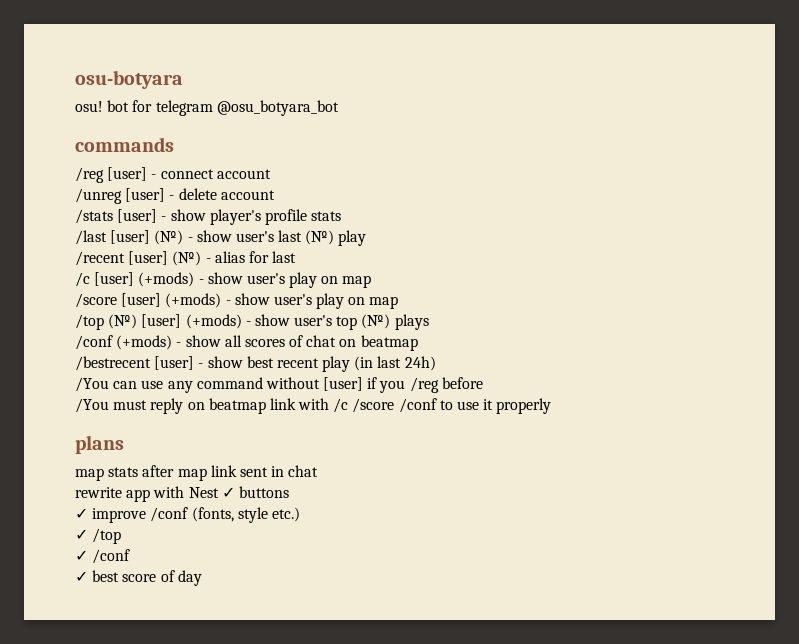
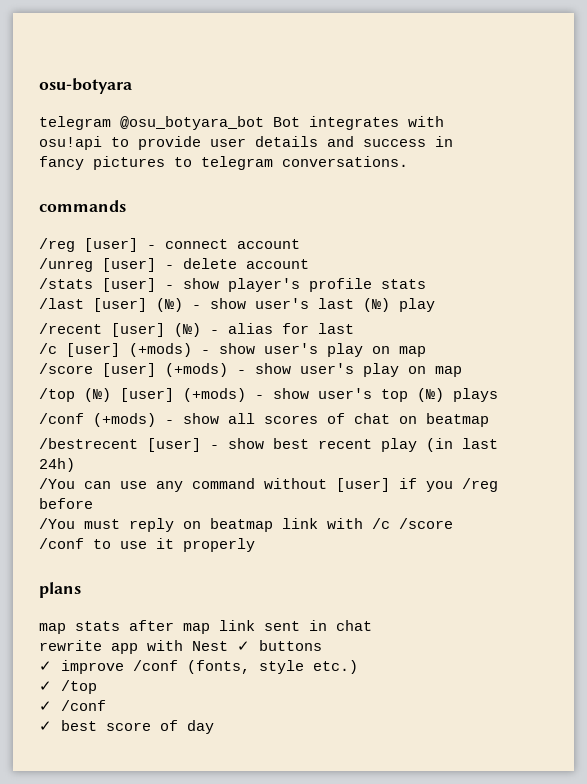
[75,100,153,112] osu! bot for -> (132, 86) none
(339, 108) none -> [273,116,444,130] [39,136,453,150] [39,156,408,170] Bot integrates with osu!api to provide user details and success in fancy pictures to telegram conversations.

